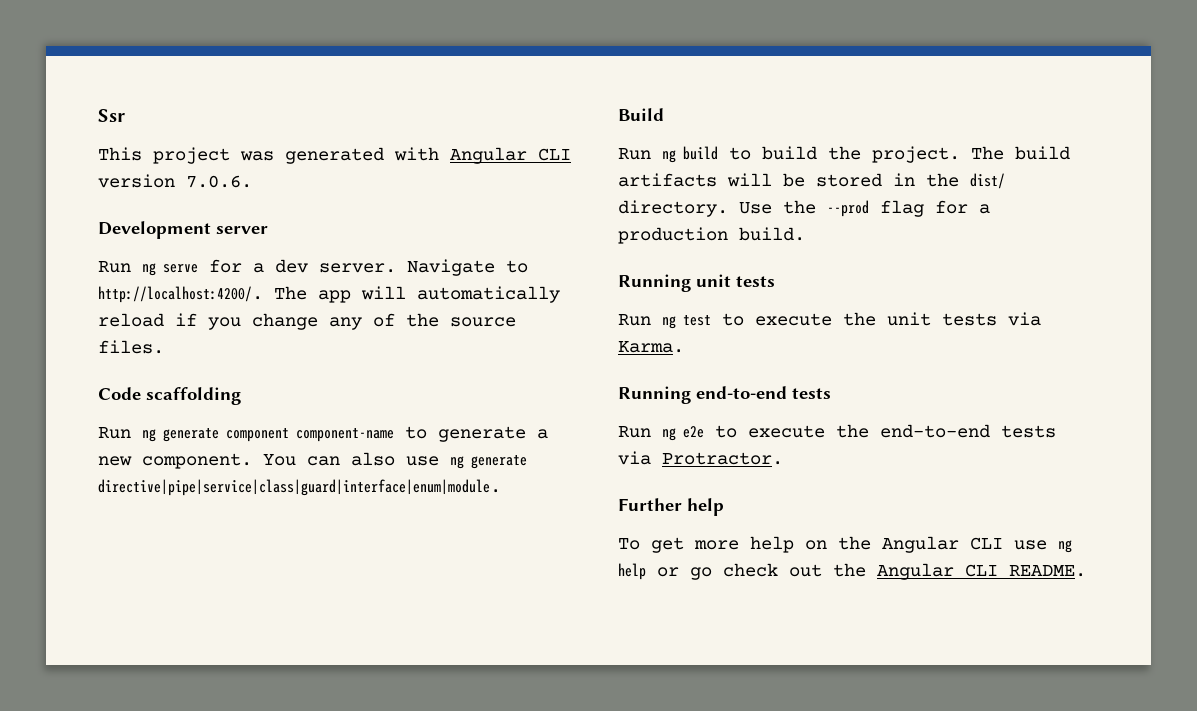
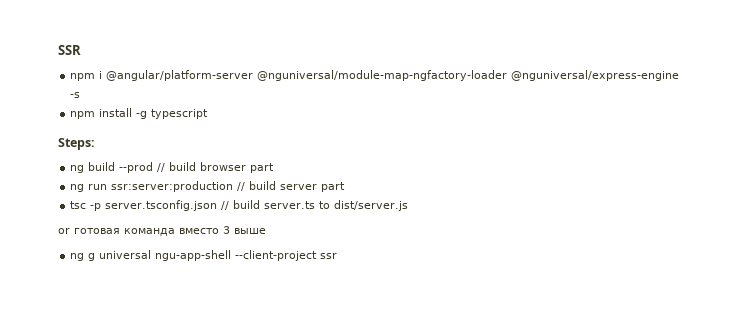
[98,109,125,122] [98,147,571,164] [98,174,252,188] [98,221,268,239] [98,259,528,276] [98,286,560,303] [98,313,516,330] [98,340,164,354] [98,387,241,405] [98,426,548,442] [98,452,527,469] [98,479,501,496] [618,108,664,121] [618,146,1070,163] [618,173,1005,189] [618,200,990,217] [618,227,805,244] [618,274,775,292] [618,312,1041,329] [618,341,684,353] [618,386,831,404] [618,424,1056,441] [618,451,783,465] [618,498,724,516] [618,536,1072,553] [618,563,1086,580] Ssr // This project was generated with Angular CLI version 7.0.6. // Development server // Run ng serve for a dev server. Navigate to http://localhost:4200/. The app will automatically reload if you change any of the source files. // Code scaffolding // Run ng generate component component-name to generate a new component. You can also use ng generate directive|pipe|service|class|guard|interface|enum|module. // Build // Run ng build to build the project. The build artifacts will be stored in the dist/ directory. Use the --prod flag for a production build. // Running unit tests // Run ng test to execute the unit tests via Karma. // Running end-to-end tests // Run ng e2e to execute the end-to-end tests via Protractor. // Further help // To get more help on the Angular CLI use ng help or go check out the Angular CLI README. -> [58,45,81,55] [70,70,680,81] [70,92,81,98] [70,108,209,119] [58,138,95,150] [70,162,275,173] [70,181,346,192] [70,200,409,211] [58,226,266,236] [70,250,338,261] SSR // npm i @angular/platform-server @nguniversal/module-map-ngfactory-loader @nguniversal/express-engine -s // npm install -g typescript // Steps: // ng build --prod // build browser part // ng run ssr:server:production // build server part // tsc -p server.tsconfig.json // build server.ts to dist/server.js // or готовая команда вместо 3 выше // ng g universal ngu-app-shell --client-project ssr

